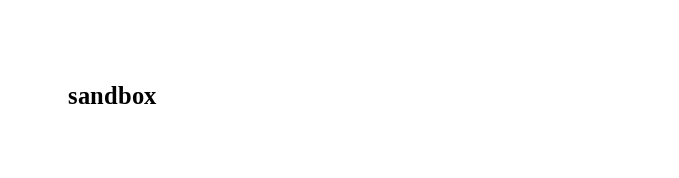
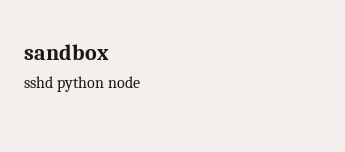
(157, 95) none -> [24,76,141,92] // sshd python node

